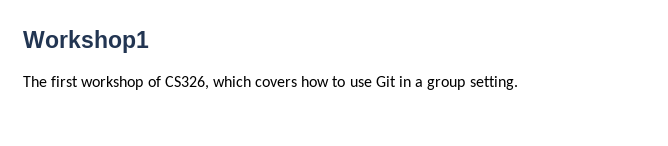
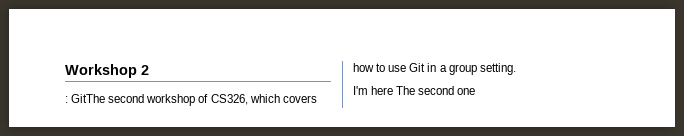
[23,30,149,53] [23,76,79,87] Workshop1 // The first -> [65,64,149,78] [65,94,145,103] Workshop 2 // : GitThe second
(518, 83) none -> [353,86,476,95] // I'm here The second one

